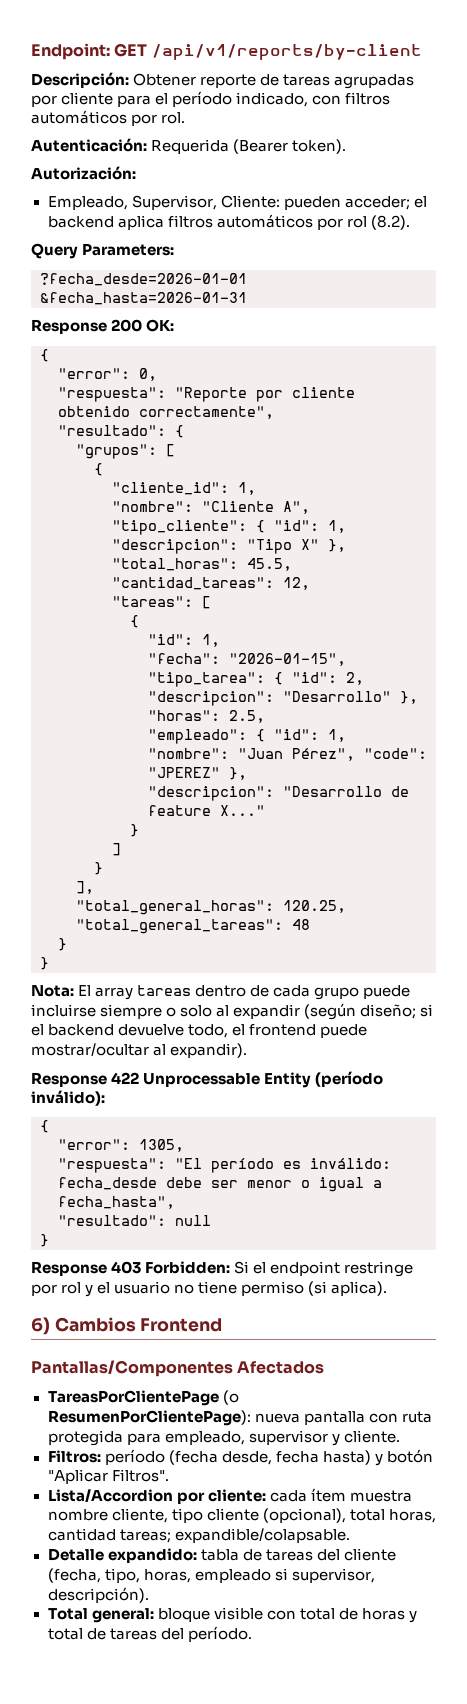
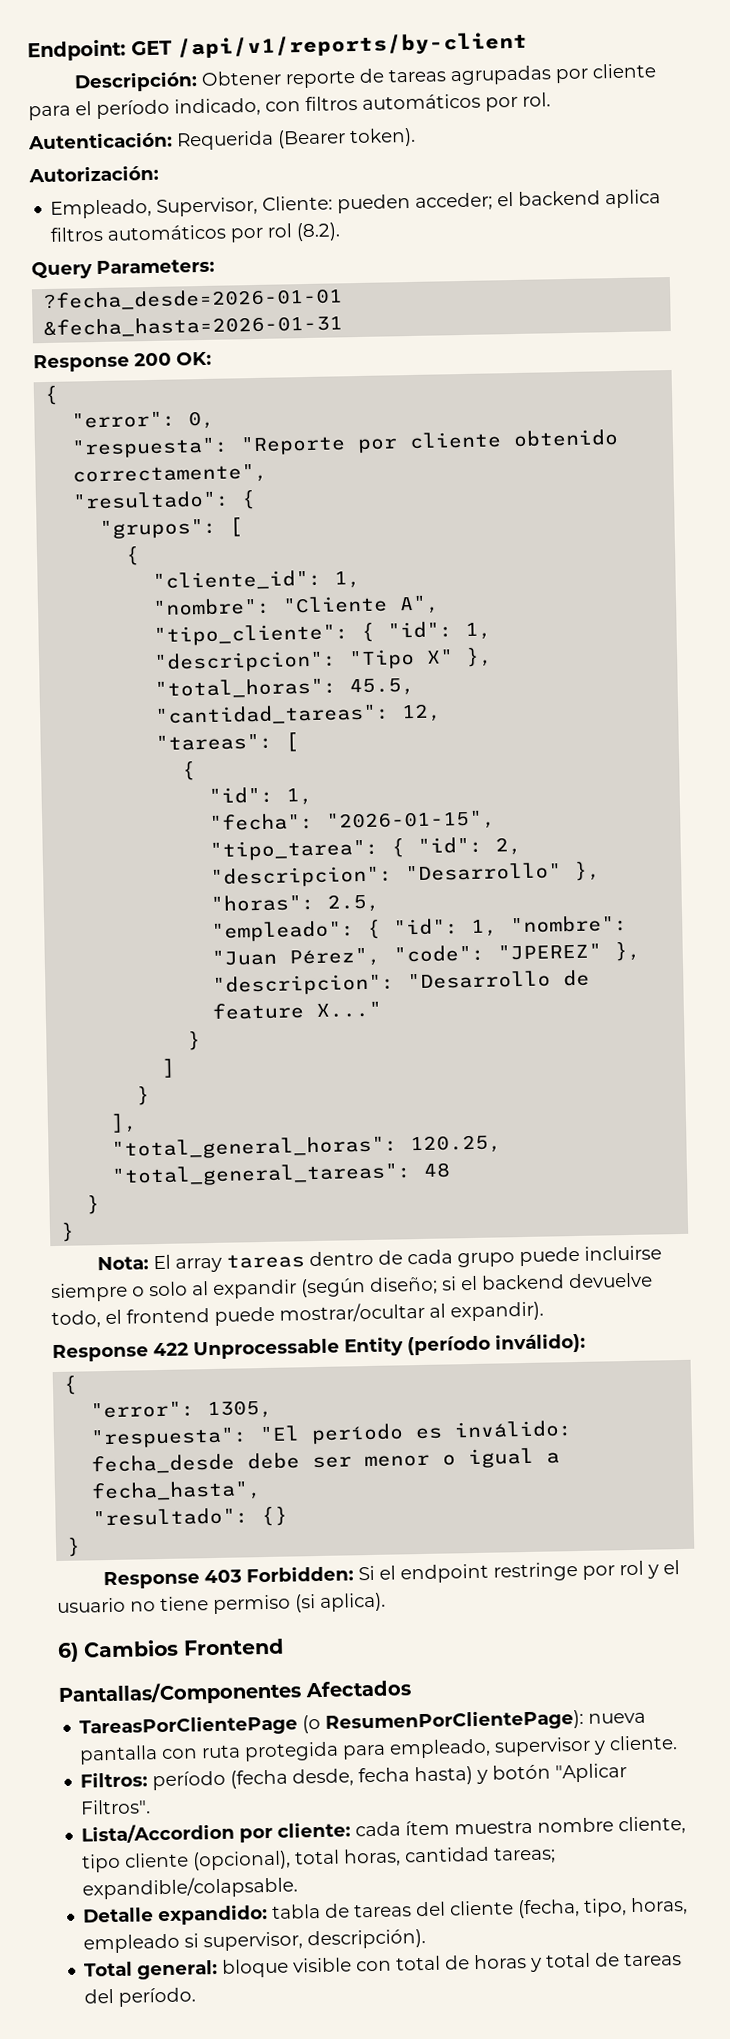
[175,1215,211,1226] null -> [261,1506,289,1527] {}

